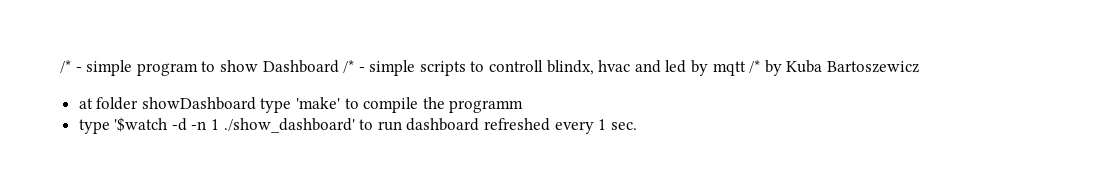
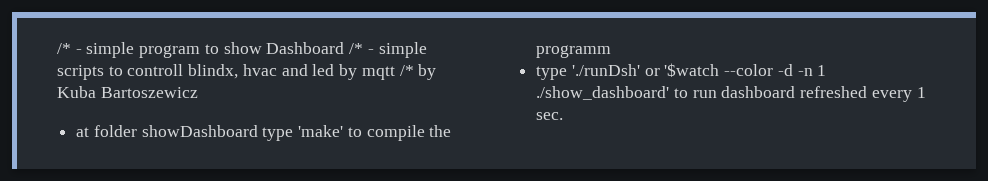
[114,117,168,132] '$watch -> [571,63,774,77] './runDsh' or '$watch --color

